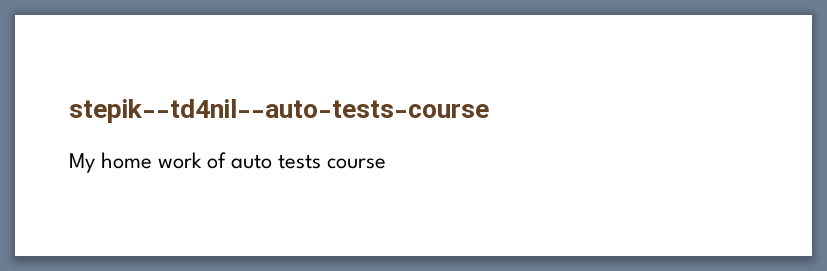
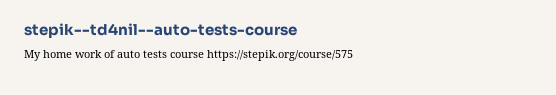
(387, 163) none -> [207,50,353,61] https://stepik.org/course/575

